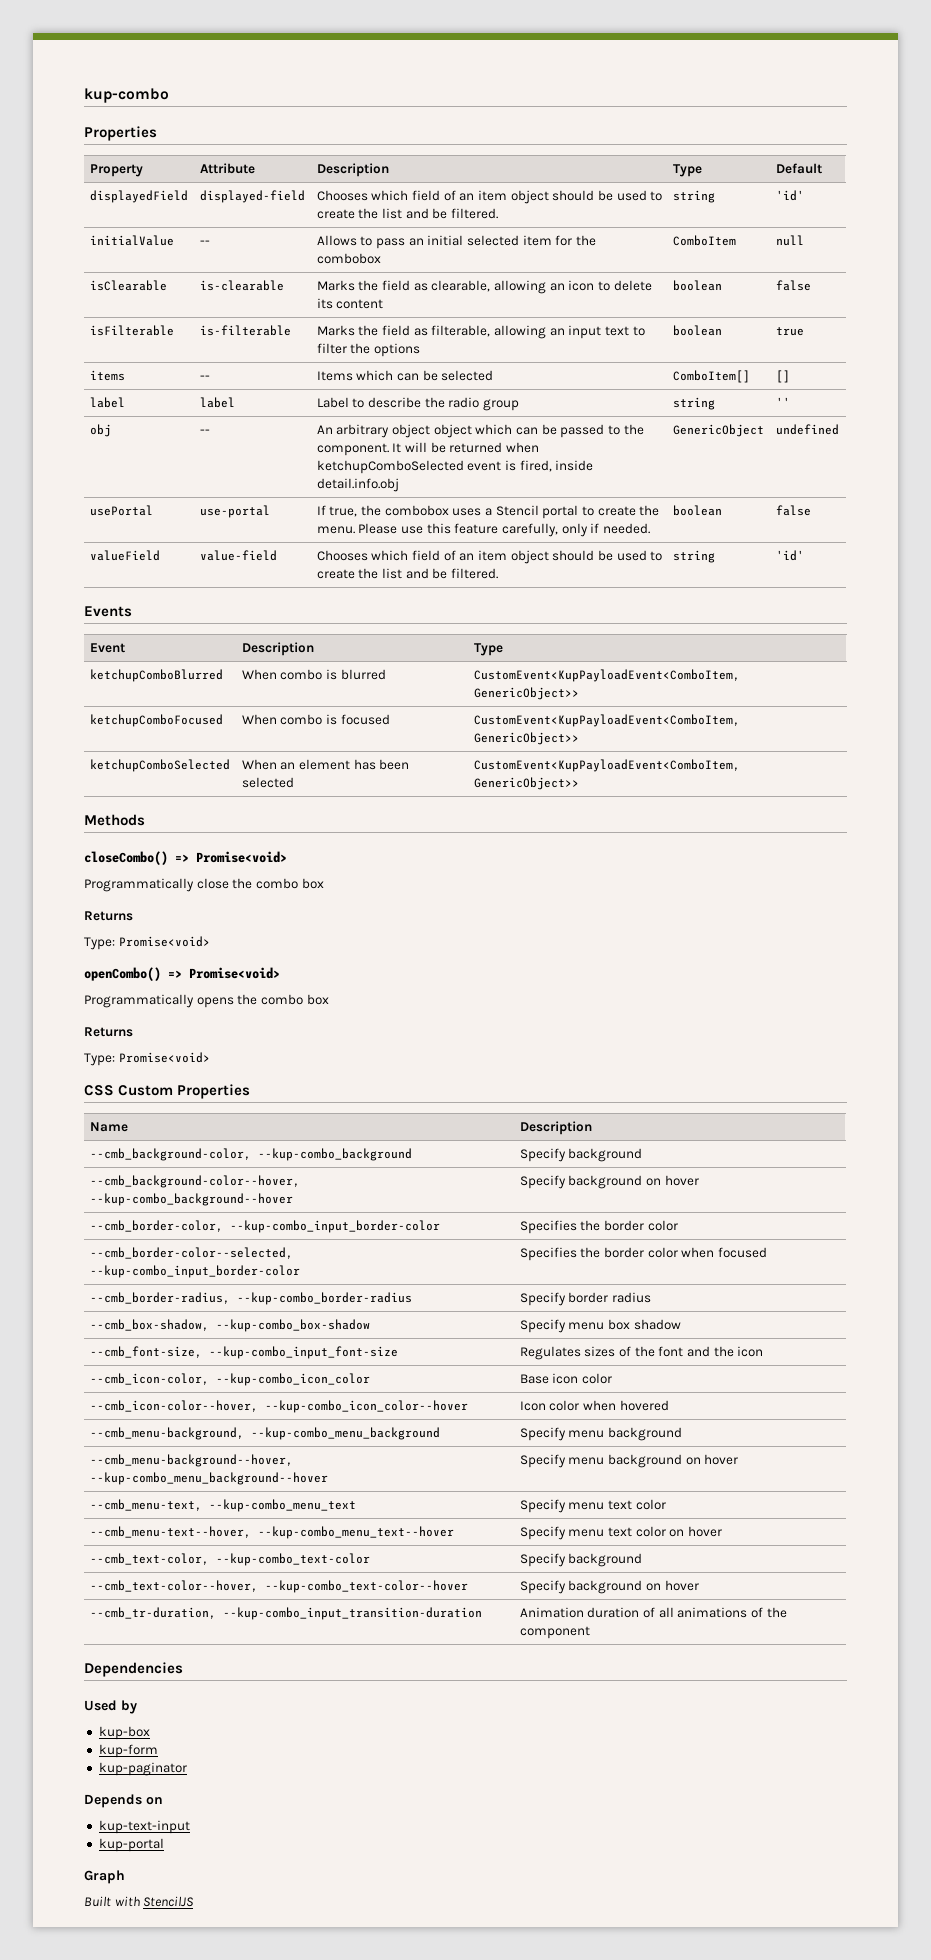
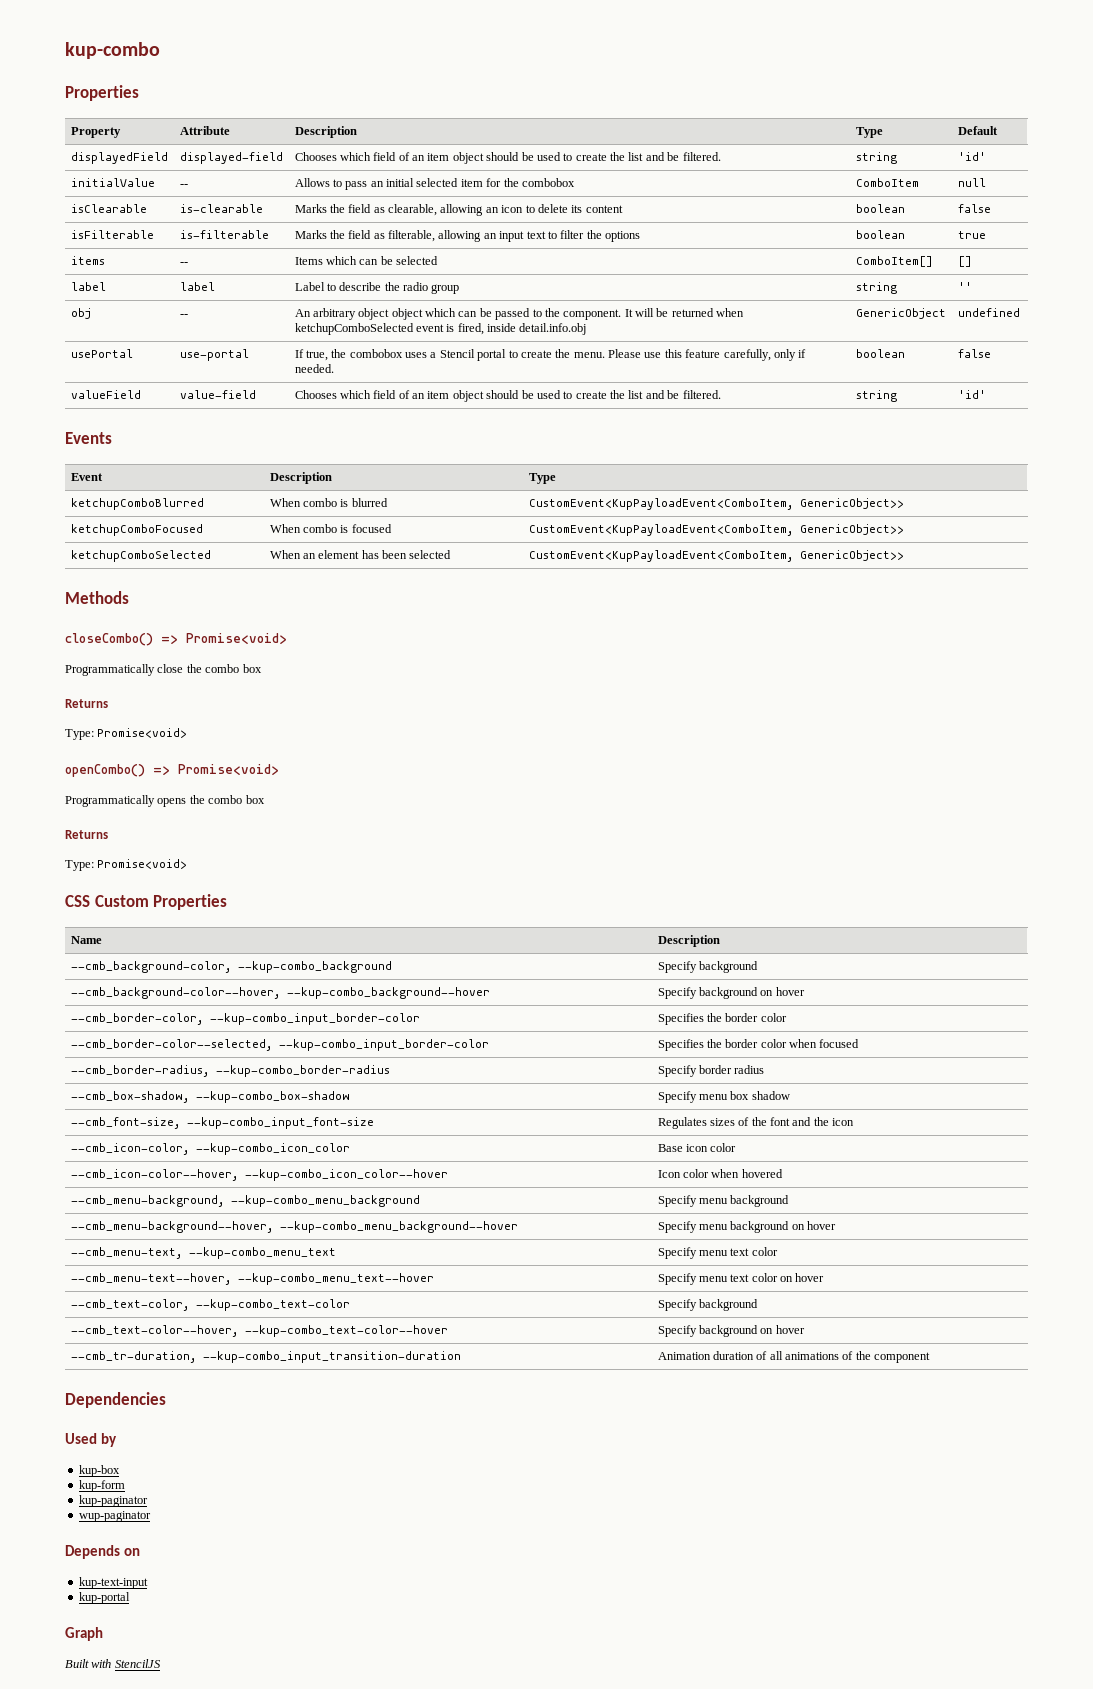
(187, 1769) none -> [78,1511,151,1522] // wup-paginator

